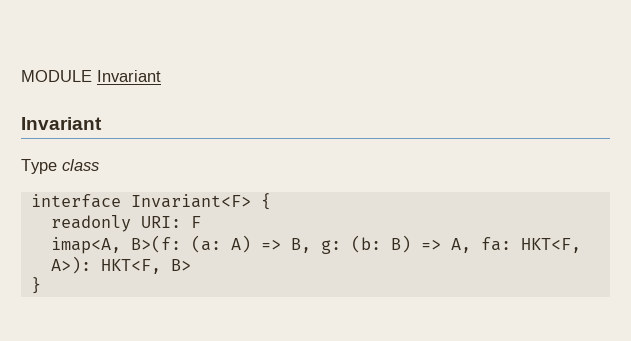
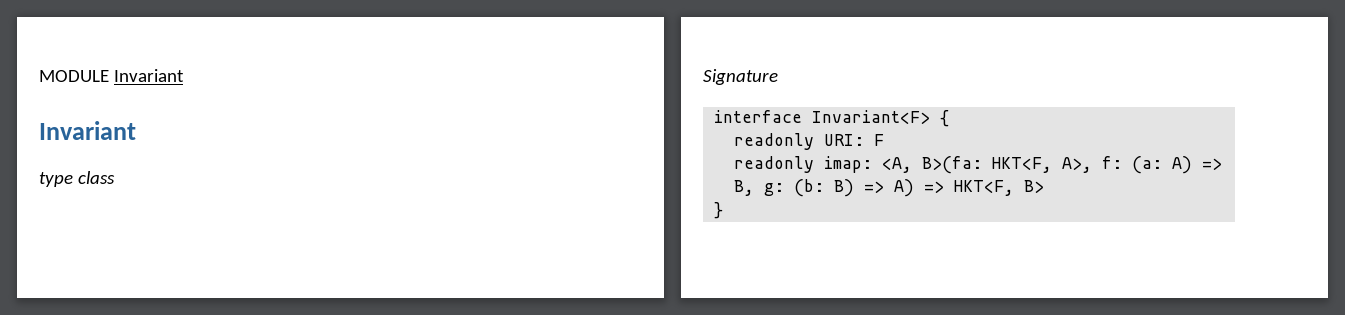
[21,159,57,174] Type -> [39,172,73,187] type
(99, 165) none -> [703,69,778,85] // Signature
[50,235,181,254] imap<A, B>(f: -> [734,156,1123,174] readonly imap: <A, B>(fa: HKT<F, A>, f:
[450,237,581,253] [50,256,91,274] A, fa: HKT<F, A>): -> [894,179,945,197] A) =>

